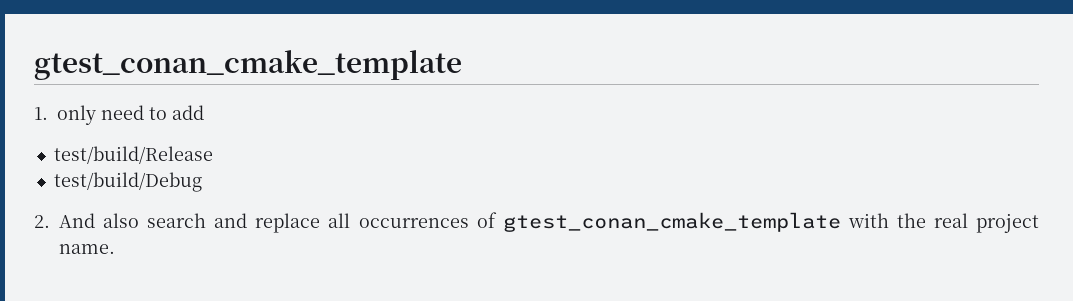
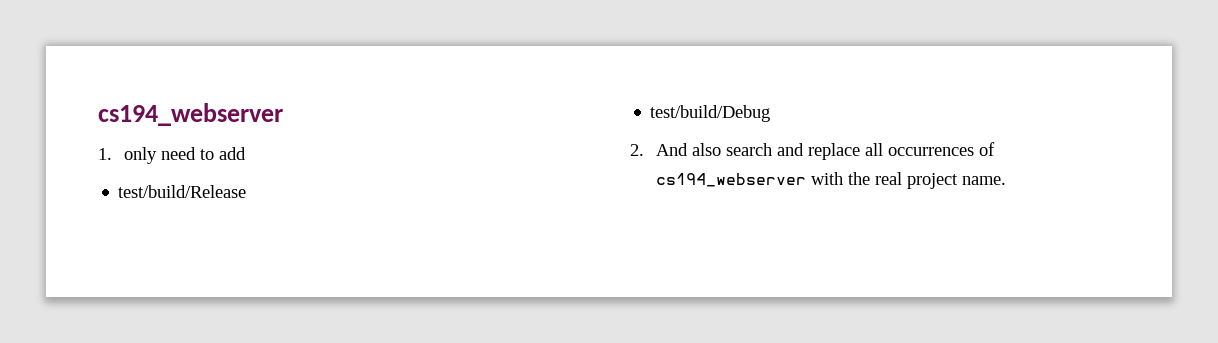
[34,50,462,80] gtest_conan_cmake_template -> [98,103,283,126] cs194_webserver
[502,212,841,232] gtest_conan_cmake_template -> [655,173,806,187] cs194_webserver

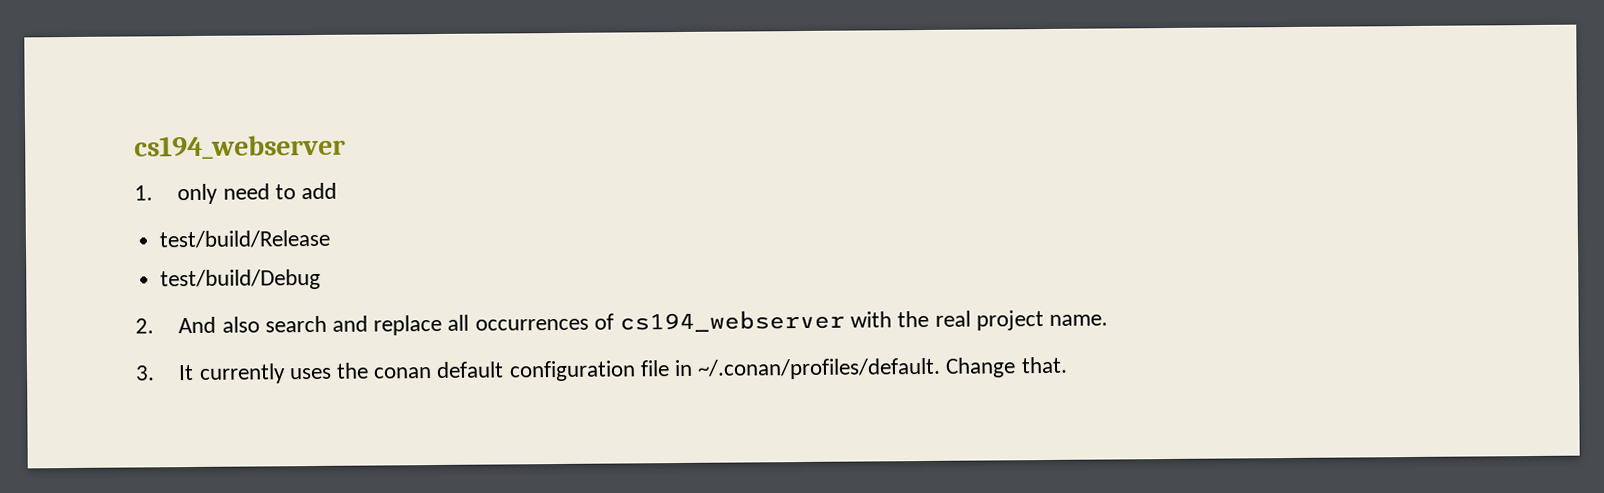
(1006, 180) none -> [135,356,1068,384] // 3. It currently uses the conan default configuration file in ~/.conan/profiles/default. Change that.

